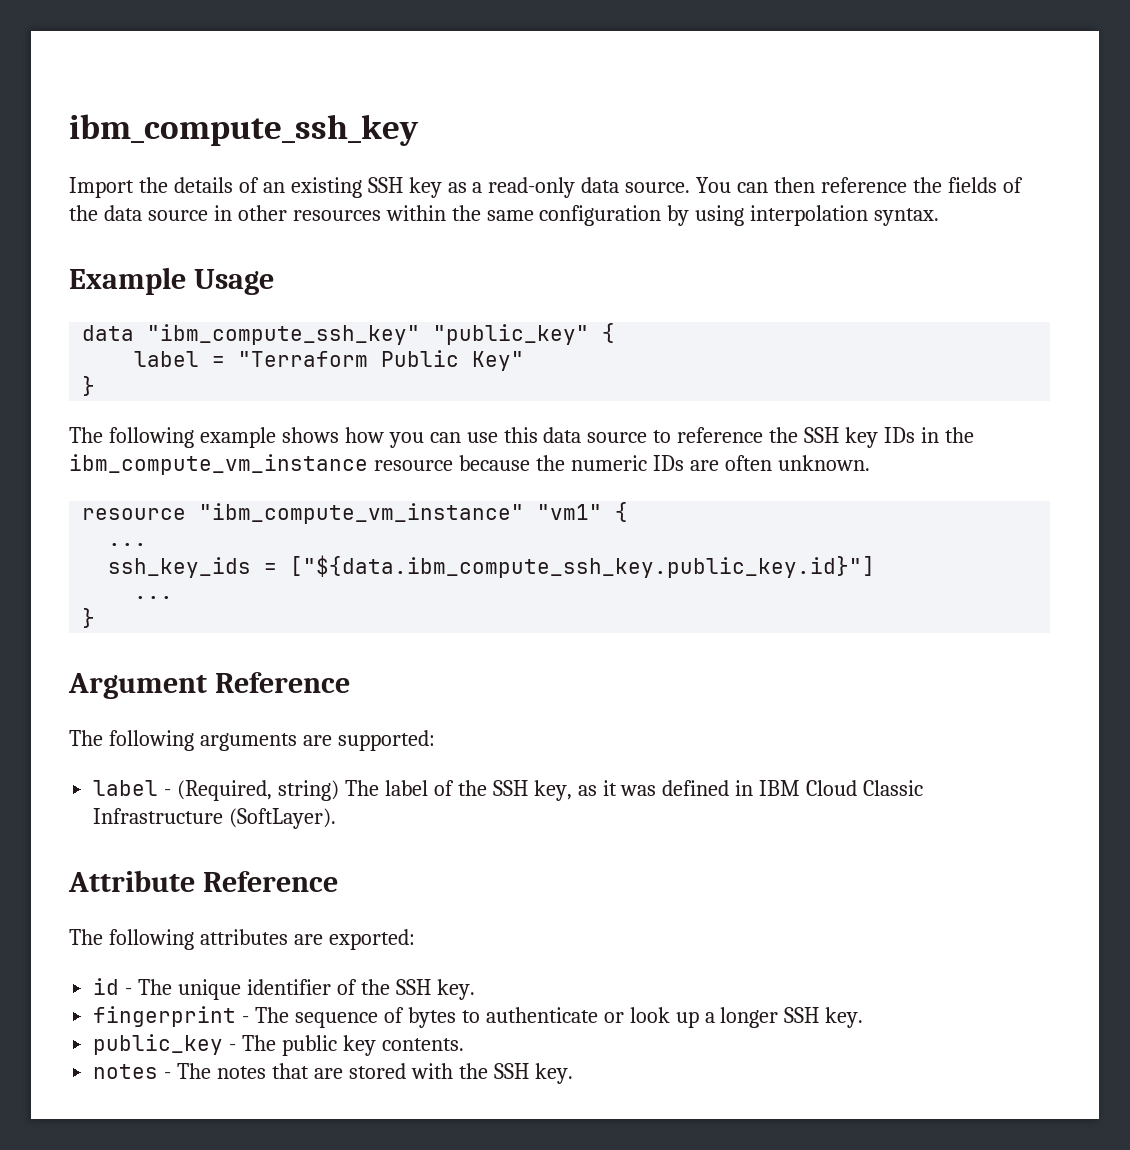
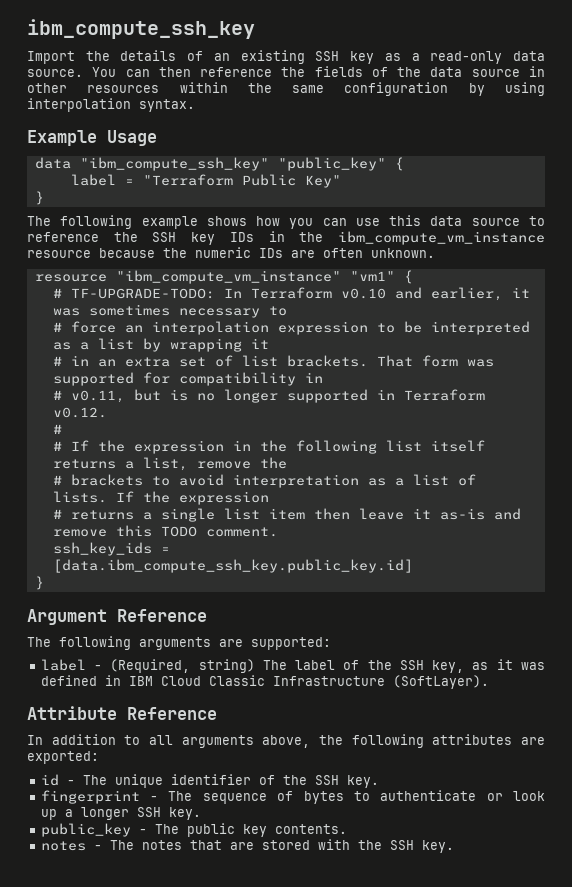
[108,543,148,546] ... -> [52,287,530,301] [52,304,287,318] [52,321,530,335] [52,338,269,352] [52,355,494,367] [52,372,323,386] [52,389,485,403] [52,407,107,418] [52,424,62,434] [52,440,485,454] [52,457,287,471] [52,474,476,488] [52,491,269,505] [52,508,521,522] [52,525,278,537] # TF-UPGRADE-TODO: In Terraform v0.10 and earlier, it was sometimes necessary to // # force an interpolation expression to be interpreted as a list by wrapping it // # in an extra set of list brackets. That form was supported for compatibility in // # v0.11, but is no longer supported in Terraform v0.12. // # // # If the expression in the following list itself returns a list, remove the // # brackets to avoid interpretation as a list of lists. If the expression // # returns a single list item then leave it as-is and remove this TODO comment.
[290,555,876,578] [134,596,174,599] ["${data.ibm_compute_ssh_key.public_key.id}"] // ... -> [52,559,413,573] [data.ibm_compute_ssh_key.public_key.id]
[69,929,103,945] The -> [27,734,343,748] In addition to all arguments above, the

